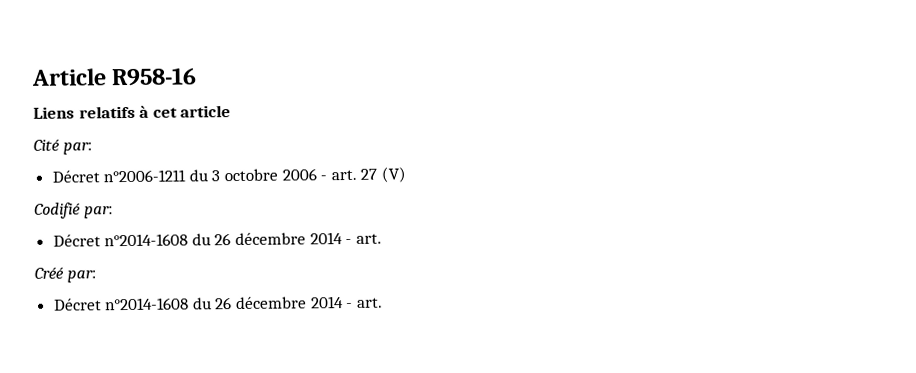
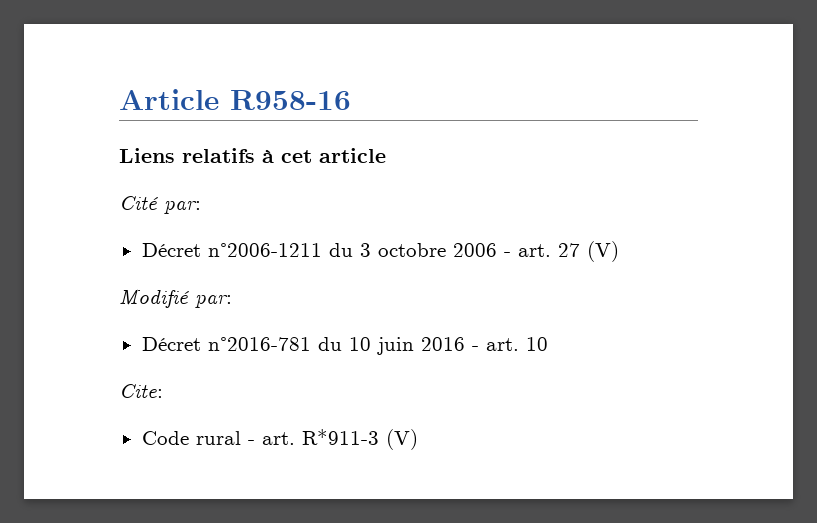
[34,202,113,219] [52,232,382,247] [34,267,96,283] [53,296,383,311] Codifié par: // Décret n°2014-1608 du 26 décembre 2014 - art. // Créé par: // Décret n°2014-1608 du 26 décembre 2014 - art. -> [119,289,232,308] [141,337,548,355] [119,384,163,398] [141,429,418,450] Modifié par: // Décret n°2016-781 du 10 juin 2016 - art. 10 // Cite: // Code rural - art. R*911-3 (V)

